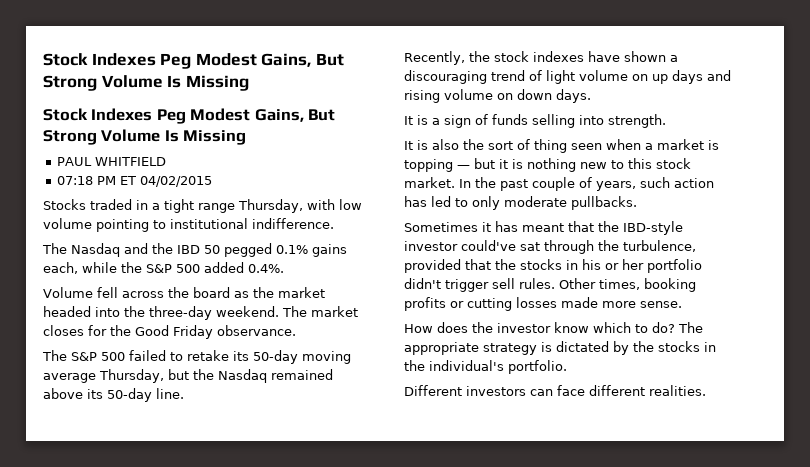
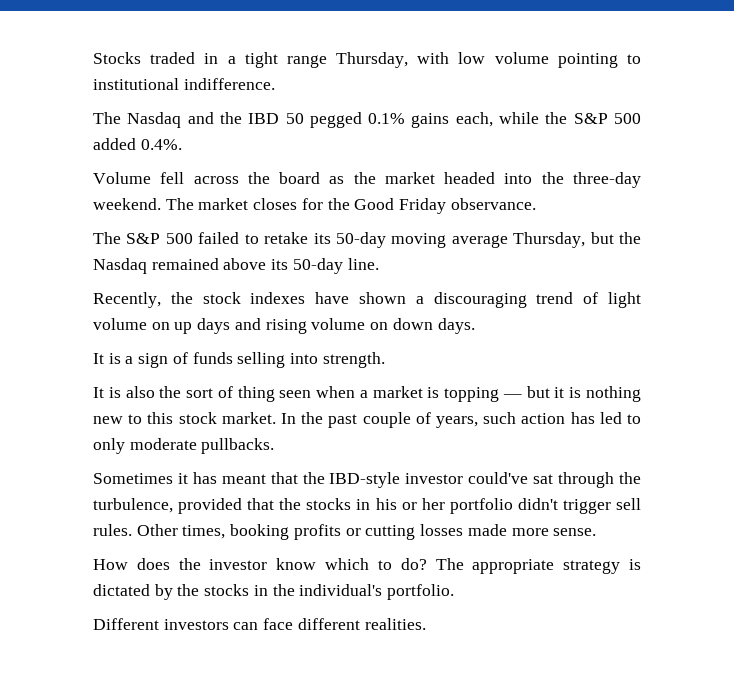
[43,53,344,69] [43,75,249,91] [43,108,336,124] [43,129,247,145] [56,157,166,166] [56,176,212,187] Stock Indexes Peg Modest Gains, But Strong Volume Is Missing // Stock Indexes Peg Modest Gains, But Strong Volume Is Missing // PAUL WHITFIELD // 07:18 PM ET 04/02/2015 // -> (93, 58) none

